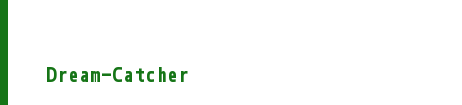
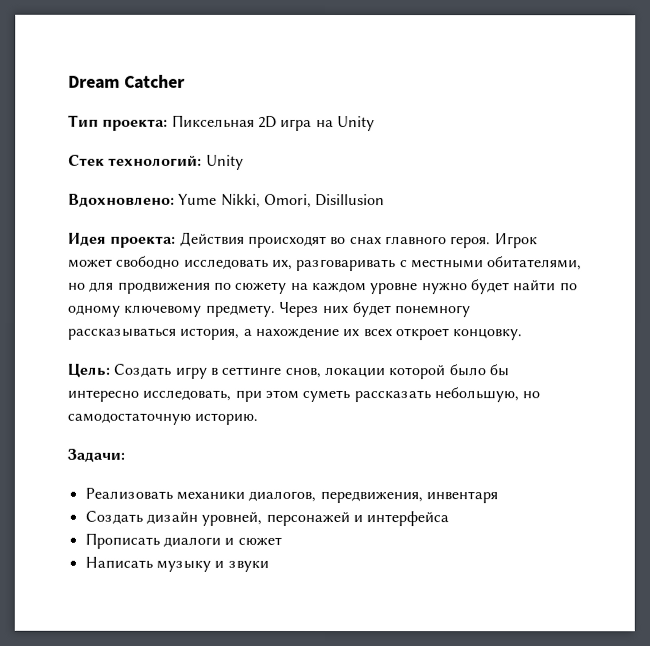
[46,67,189,82] Dream-Catcher -> [68,74,186,89] [68,114,375,132] [68,154,244,170] [68,193,386,208] [68,231,538,249] [68,255,583,272] [68,279,578,295] [68,301,471,318] [67,327,523,341] [67,363,509,380] [67,387,541,403] [67,412,259,425] [67,448,125,463] [84,487,498,504] [84,510,450,527] [84,532,282,549] [84,556,269,572] Dream Catcher // Тип проекта: Пиксельная 2D игра на Unity // Стек технологий: Unity // Вдохновлено: Yume Nikki, Omori, Disillusion // Идея проекта: Действия происходят во снах главного героя. Игрок может свободно исследовать их, разговаривать с местными обитателями, но для продвижения по сюжету на каждом уровне нужно будет найти по одному ключевому предмету. Через них будет понемногу рассказываться история, а нахождение их всех откроет концовку. // Цель: Создать игру в сеттинге снов, локации которой было бы интересно исследовать, при этом суметь рассказать небольшую, но самодостаточную историю. // Задачи: // Реализовать механики диалогов, передвижения, инвентаря // Создать дизайн уровней, персонажей и интерфейса // Прописать диалоги и сюжет // Написать музыку и звуки

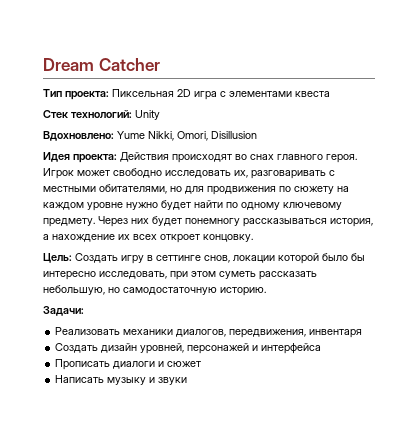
[315,116,375,132] на Unity -> [220,91,330,97] с элементами квеста

